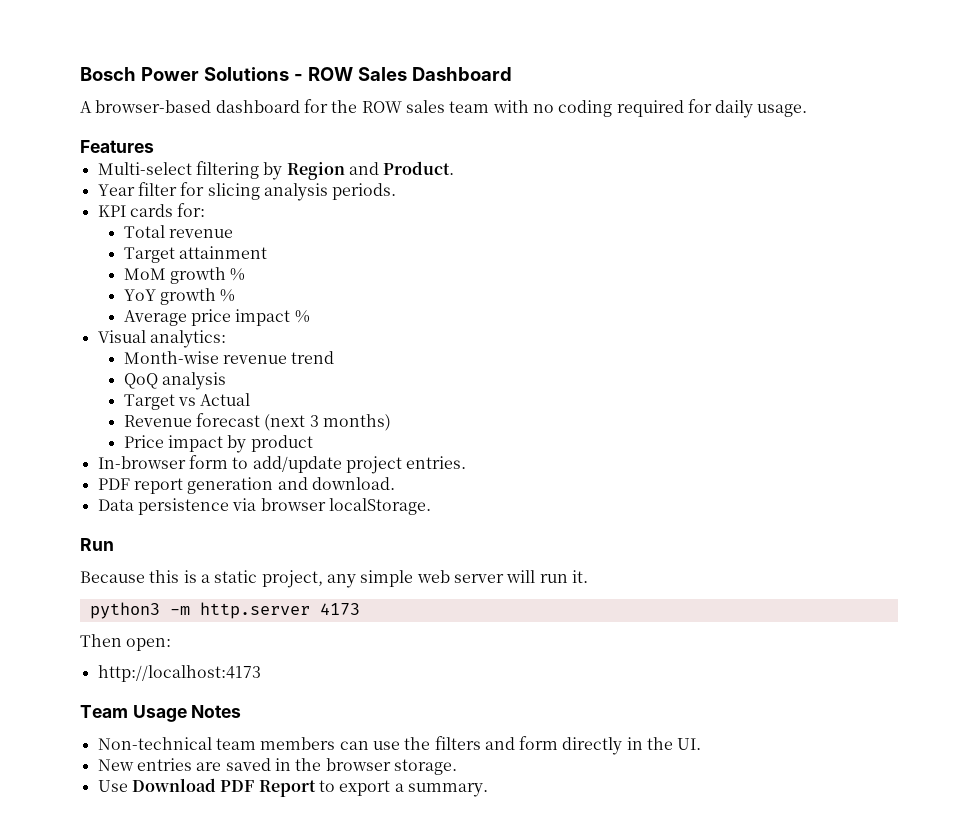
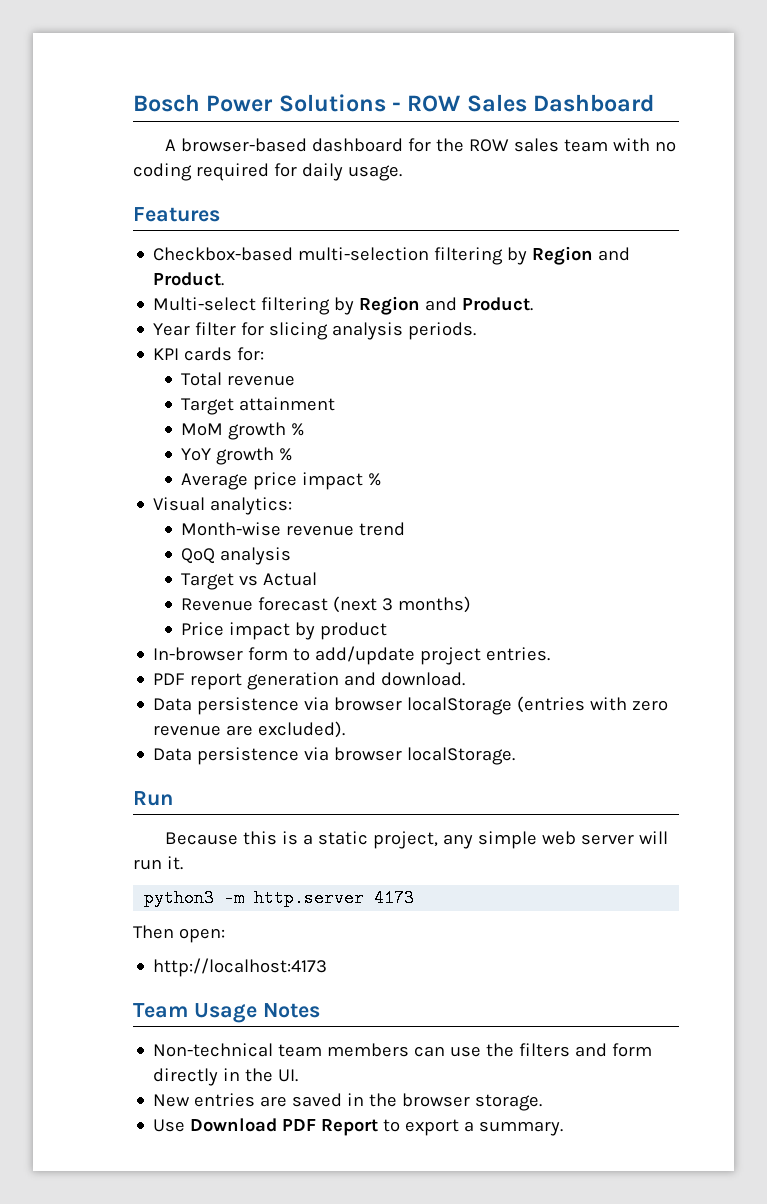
(154, 146) none -> [153,246,631,265] [153,272,225,286] // Checkbox-based multi-selection filtering by Region and Product.
(395, 483) none -> [153,696,669,715] [153,721,346,738] // Data persistence via browser localStorage (entries with zero revenue are excluded).

